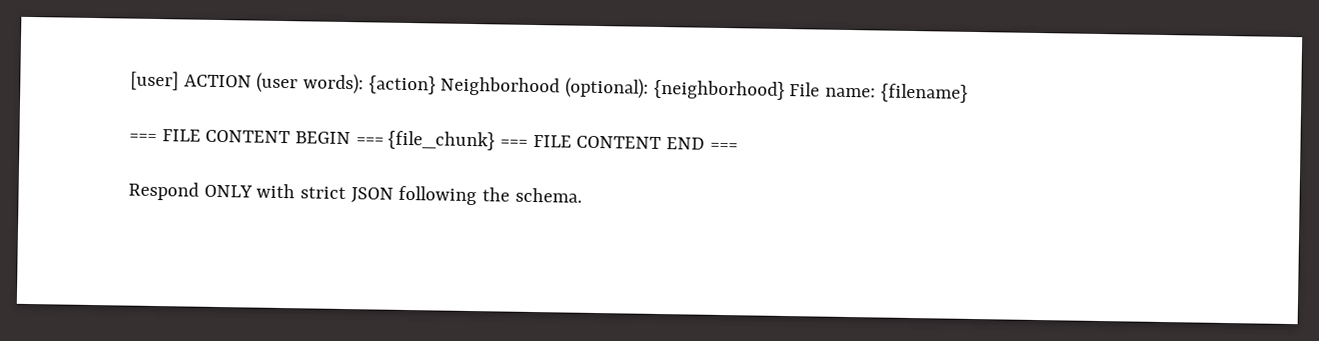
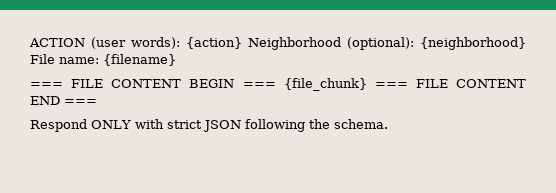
[130,70,179,91] [user] -> (29, 42) none

